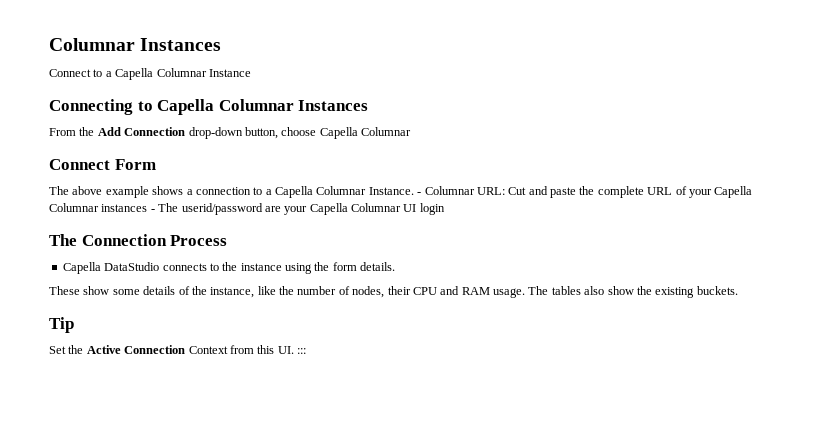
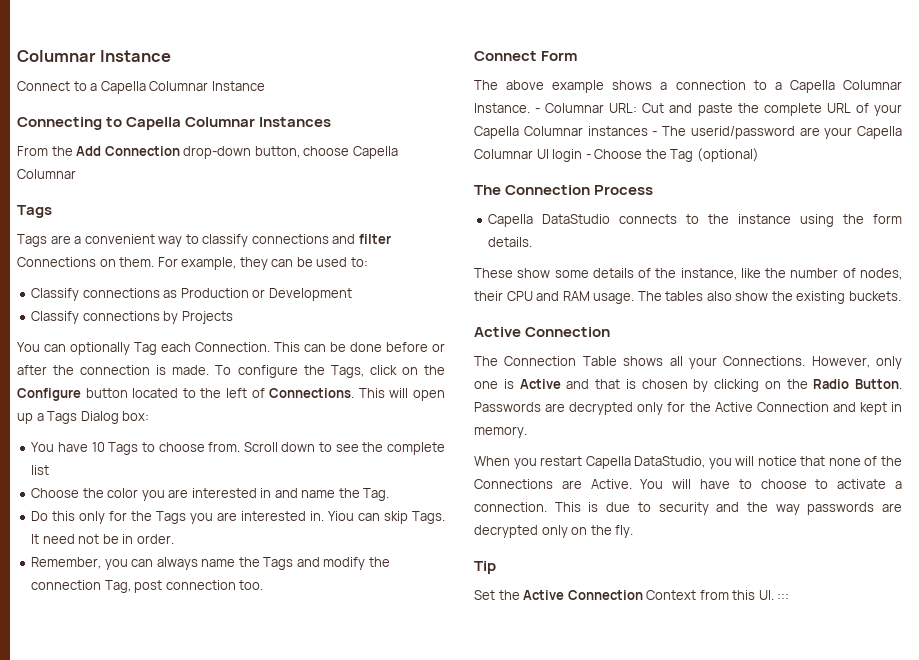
[49,38,222,51] Columnar Instances -> [17,50,172,62] Columnar Instance
(411, 131) none -> [17,205,52,218] [17,234,391,247] [17,257,368,270] [31,288,352,301] [31,311,233,324] [17,342,445,355] [17,365,445,378] [17,388,445,401] [17,411,150,424] [31,442,445,455] [31,465,50,475] [31,488,390,501] [31,511,445,524] [31,534,174,544] [31,557,390,570] [31,580,264,593] // Tags // Tags are a convenient way to classify connections and filter Connections on them. For example, they can be used to: // Classify connections as Production or Development // Classify connections by Projects // You can optionally Tag each Connection. This can be done before or after the connection is made. To configure the Tags, click on the Configure button located to the left of Connections. This will open up a Tags Dialog box: // You have 10 Tags to choose from. Scroll down to see the complete list // Choose the color you are interested in and name the Tag. // Do this only for the Tags you are interested in. Yiou can skip Tags. It need not be in order. // Remember, you can always name the Tags and modify the connection Tag, post connection too.
(445, 209) none -> [585,148,759,162] - Choose the Tag (optional)
(738, 290) none -> [474,327,611,337] [474,356,902,369] [474,379,902,392] [474,402,902,415] [474,426,527,438] [474,456,902,469] [474,479,902,489] [474,502,902,515] [474,525,634,538] // Active Connection // The Connection Table shows all your Connections. However, only one is Active and that is chosen by clicking on the Radio Button. Passwords are decrypted only for the Active Connection and kept in memory. // When you restart Capella DataStudio, you will notice that none of the Connections are Active. You will have to choose to activate a connection. This is due to security and the way passwords are decrypted only on the fly.

